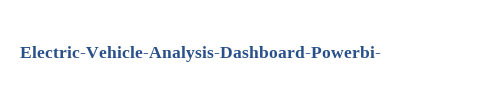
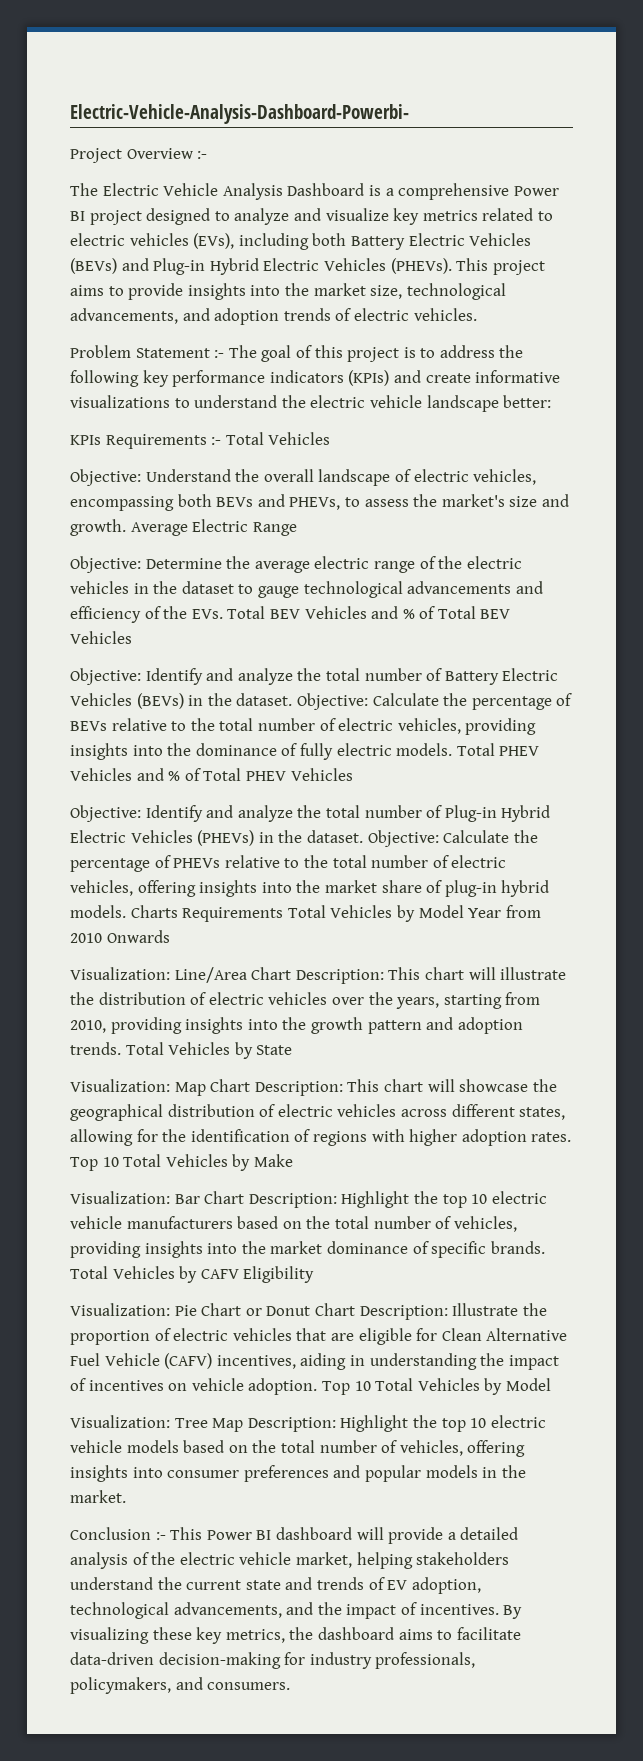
(381, 54) none -> [70,148,208,163] [70,183,559,200] [70,208,553,225] [70,233,532,250] [70,258,545,275] [70,283,506,300] [70,308,477,325] [70,345,524,362] [70,370,561,387] [70,395,552,412] [70,432,331,449] [70,469,537,486] [70,494,569,511] [70,519,297,536] [70,556,522,573] [70,581,543,598] [70,606,511,623] [70,631,132,644] [70,668,559,685] [70,693,573,710] [70,718,537,735] [70,743,540,760] [70,768,353,781] [70,805,551,822] [70,830,538,847] [70,855,507,872] [70,880,550,897] [70,905,541,922] [70,930,170,943] [70,967,567,984] [70,992,541,1009] [70,1017,523,1034] [70,1042,293,1059] [70,1079,557,1096] [70,1104,566,1121] [70,1129,572,1146] [70,1154,293,1171] [70,1191,547,1208] [70,1216,517,1232] [70,1241,545,1258] [70,1266,315,1283] [70,1303,547,1320] [70,1328,568,1345] [70,1353,559,1370] [70,1378,551,1395] [70,1415,546,1432] [70,1440,526,1457] [70,1465,526,1482] [70,1490,126,1503] [70,1527,519,1544] [70,1552,510,1569] [70,1577,481,1594] [70,1602,523,1619] [70,1627,521,1644] [70,1652,476,1669] [70,1677,291,1694] // Project Overview :- // The Electric Vehicle Analysis Dashboard is a comprehensive Power BI project designed to analyze and visualize key metrics related to electric vehicles (EVs), including both Battery Electric Vehicles (BEVs) and Plug-in Hybrid Electric Vehicles (PHEVs). This project aims to provide insights into the market size, technological advancements, and adoption trends of electric vehicles. // Problem Statement :- The goal of this project is to address the following key performance indicators (KPIs) and create informative visualizations to understand the electric vehicle landscape better: // KPIs Requirements :- Total Vehicles // Objective: Understand the overall landscape of electric vehicles, encompassing both BEVs and PHEVs, to assess the market's size and growth. Average Electric Range // Objective: Determine the average electric range of the electric vehicles in the dataset to gauge technological advancements and efficiency of the EVs. Total BEV Vehicles and % of Total BEV Vehicles // Objective: Identify and analyze the total number of Battery Electric Vehicles (BEVs) in the dataset. Objective: Calculate the percentage of BEVs relative to the total number of electric vehicles, providing insights into the dominance of fully electric models. Total PHEV Vehicles and % of Total PHEV Vehicles // Objective: Identify and analyze the total number of Plug-in Hybrid Electric Vehicles (PHEVs) in the dataset. Objective: Calculate the percentage of PHEVs relative to the total number of electric vehicles, offering insights into the market share of plug-in hybrid models. Charts Requirements Total Vehicles by Model Year from 2010 Onwards // Visualization: Line/Area Chart Description: This chart will illustrate the distribution of electric vehicles over the years, starting from 2010, providing insights into the growth pattern and adoption trends. Total Vehicles by State // Visualization: Map Chart Description: This chart will showcase the geographical distribution of electric vehicles across different states, allowing for the identification of regions with higher adoption rates. Top 10 Total Vehicles by Make // Visualization: Bar Chart Description: Highlight the top 10 electric vehicle manufacturers based on the total number of vehicles, providing insights into the market dominance of specific brands. Total Vehicles by CAFV Eligibility // Visualization: Pie Chart or Donut Chart Description: Illustrate the proportion of electric vehicles that are eligible for Clean Alternative Fuel Vehicle (CAFV) incentives, aiding in understanding the impact of incentives on vehicle adoption. Top 10 Total Vehicles by Model // Visualization: Tree Map Description: Highlight the top 10 electric vehicle models based on the total number of vehicles, offering insights into consumer preferences and popular models in the market. // Conclusion :- This Power BI dashboard will provide a detailed analysis of the electric vehicle market, helping stakeholders understand the current state and trends of EV adoption, technological advancements, and the impact of incentives. By visualizing these key metrics, the dashboard aims to facilitate data-driven decision-making for industry professionals, policymakers, and consumers.

